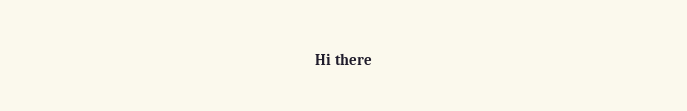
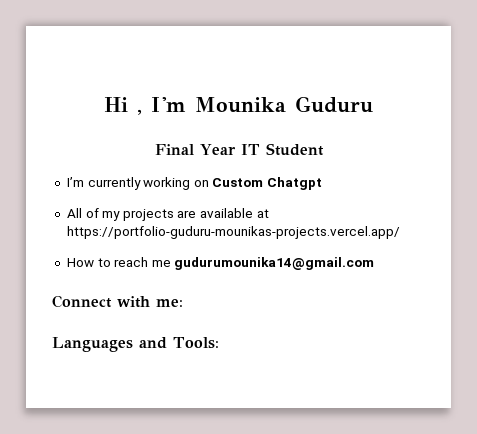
[335,53,373,65] there -> [137,96,373,115] [154,143,324,156] [66,177,323,190] [66,208,269,221] [66,226,400,239] [66,257,375,270] [52,295,183,308] [52,337,219,352] , I'm Mounika Guduru // Final Year IT Student // I’m currently working on Custom Chatgpt // All of my projects are available at https://portfolio-guduru-mounikas-projects.vercel.app/ // How to reach me gudurumounika14@gmail.com // Connect with me: // Languages and Tools:

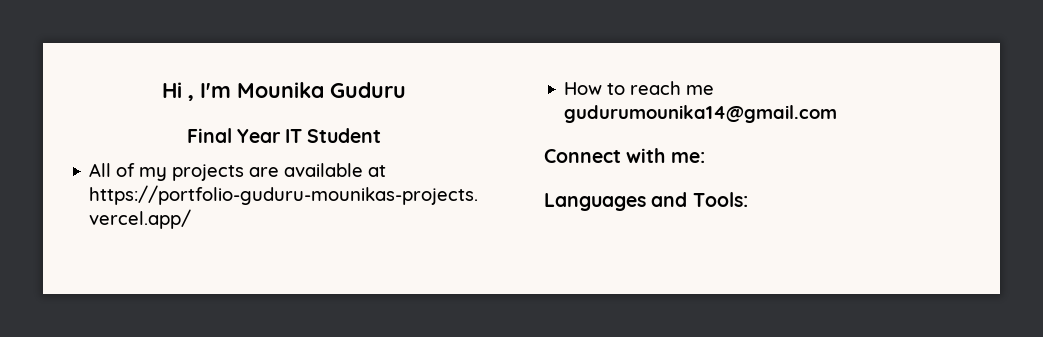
[66,177,323,190] // I’m currently working on Custom Chatgpt -> (382, 135) none

